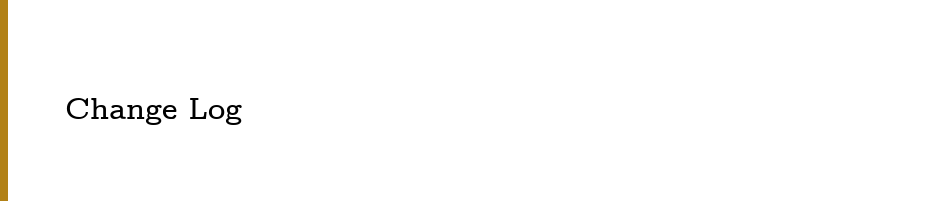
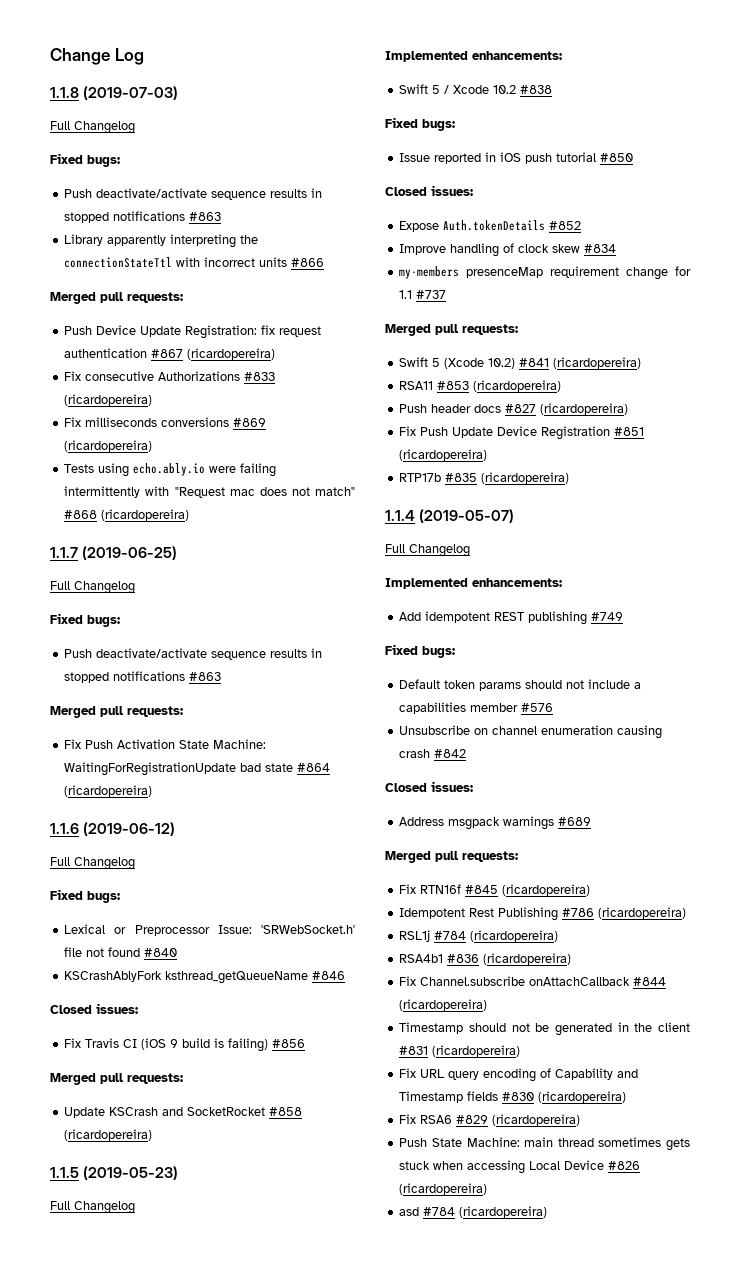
(242, 111) none -> [50,86,179,100] [50,121,135,134] [50,153,120,167] [64,188,323,200] [64,211,222,223] [64,234,259,248] [64,257,325,268] [50,292,183,304] [64,325,322,339] [64,348,276,360] [64,371,276,381] [64,394,153,406] [64,417,267,427] [64,440,153,452] [64,463,277,477] [64,486,355,498] [64,509,190,521] [50,546,178,560] [50,581,135,594] [50,613,120,627] [64,648,323,660] [64,671,222,683] [50,706,183,718] [64,739,267,749] [64,762,331,776] [64,785,153,797] [50,822,176,836] [50,857,135,870] [50,889,120,903] [64,924,355,936] [64,947,178,957] [64,971,346,984] [50,1003,138,1014] [64,1038,306,1052] [50,1073,183,1085] [64,1107,303,1118] [64,1129,153,1141] [50,1166,179,1180] [50,1201,135,1214] [385,51,562,62] [399,84,553,94] [385,117,455,131] [399,152,634,164] [385,185,473,196] [399,220,582,232] [399,243,617,257] [399,266,691,280] [399,290,447,299] [385,324,518,336] [399,357,642,369] [399,380,562,392] [399,403,629,415] [399,426,645,440] [399,449,488,461] [399,472,570,484] [385,509,515,523] [385,544,470,557] [385,578,562,589] [399,611,624,625] [385,644,455,658] [399,679,642,691] [399,702,554,714] [399,725,663,739] [399,749,467,758] [385,781,473,792] [399,816,592,830] [385,851,518,863] [399,884,591,896] [399,907,687,921] [399,930,559,942] [399,953,572,965] [399,976,667,986] [399,999,488,1011] [399,1022,690,1036] [399,1045,521,1057] [399,1068,639,1082] [399,1091,627,1103] [399,1114,581,1126] [399,1137,690,1151] [399,1160,641,1174] [399,1183,488,1195] [399,1206,548,1218] // 1.1.8 (2019-07-03) // Full Changelog // Fixed bugs: // Push deactivate/activate sequence results in stopped notifications #863 // Library apparently interpreting the connectionStateTtl with incorrect units #866 // Merged pull requests: // Push Device Update Registration: fix request authentication #867 (ricardopereira) // Fix consecutive Authorizations #833 (ricardopereira) // Fix milliseconds conversions #869 (ricardopereira) // Tests using echo.ably.io were failing intermittently with "Request mac does not match" #868 (ricardopereira) // 1.1.7 (2019-06-25) // Full Changelog // Fixed bugs: // Push deactivate/activate sequence results in stopped notifications #863 // Merged pull requests: // Fix Push Activation State Machine: WaitingForRegistrationUpdate bad state #864 (ricardopereira) // 1.1.6 (2019-06-12) // Full Changelog // Fixed bugs: // Lexical or Preprocessor Issue: 'SRWebSocket.h' file not found #840 // KSCrashAblyFork ksthread_getQueueName #846 // Closed issues: // Fix Travis CI (iOS 9 build is failing) #856 // Merged pull requests: // Update KSCrash and SocketRocket #858 (ricardopereira) // 1.1.5 (2019-05-23) // Full Changelog // Implemented enhancements: // Swift 5 / Xcode 10.2 #838 // Fixed bugs: // Issue reported in iOS push tutorial #850 // Closed issues: // Expose Auth.tokenDetails #852 // Improve handling of clock skew #834 // my-members presenceMap requirement change for 1.1 #737 // Merged pull requests: // Swift 5 (Xcode 10.2) #841 (ricardopereira) // RSA11 #853 (ricardopereira) // Push header docs #827 (ricardopereira) // Fix Push Update Device Registration #851 (ricardopereira) // RTP17b #835 (ricardopereira) // 1.1.4 (2019-05-07) // Full Changelog // Implemented enhancements: // Add idempotent REST publishing #749 // Fixed bugs: // Default token params should not include a capabilities member #576 // Unsubscribe on channel enumeration causing crash #842 // Closed issues: // Address msgpack warnings #689 // Merged pull requests: // Fix RTN16f #845 (ricardopereira) // Idempotent Rest Publishing #786 (ricardopereira) // RSL1j #784 (ricardopereira) // RSA4b1 #836 (ricardopereira) // Fix Channel.subscribe onAttachCallback #844 (ricardopereira) // Timestamp should not be generated in the client #831 (ricardopereira) // Fix URL query encoding of Capability and Timestamp fields #830 (ricardopereira) // Fix RSA6 #829 (ricardopereira) // Push State Machine: main thread sometimes gets stuck when accessing Local Device #826 (ricardopereira) // asd #784 (ricardopereira)

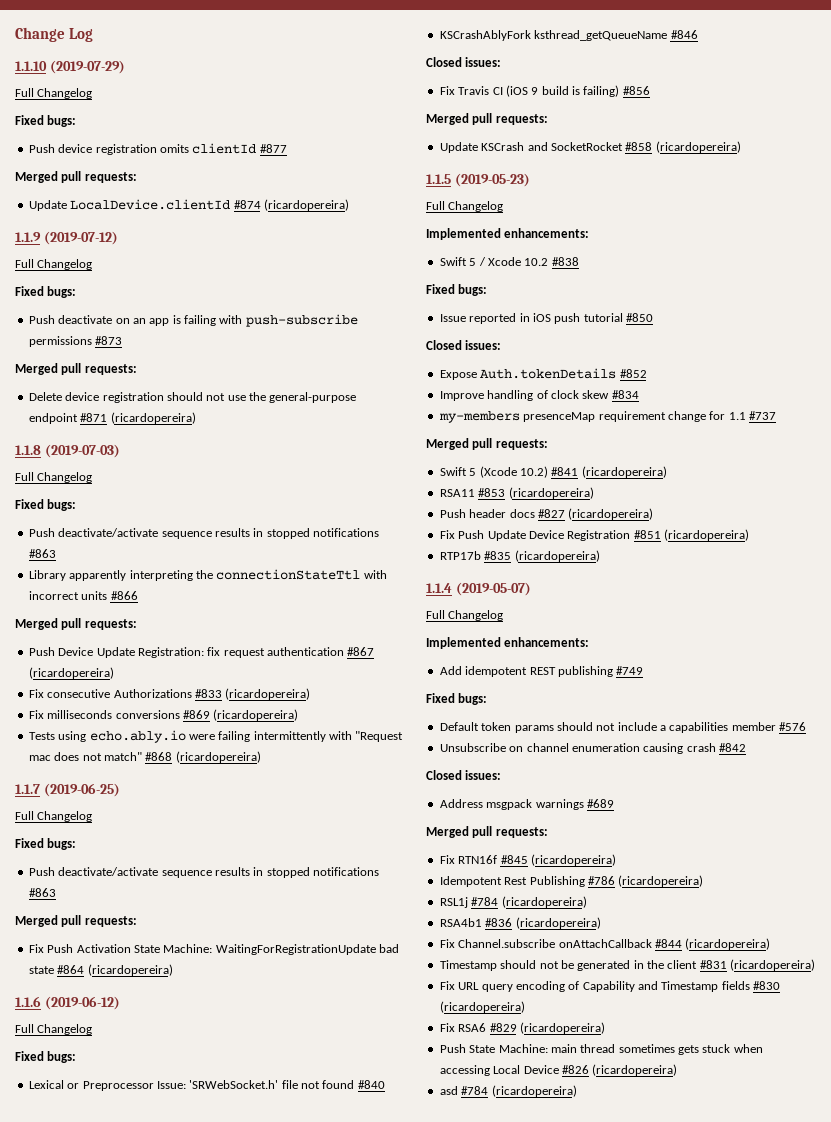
(144, 56) none -> [15,60,125,74] [15,88,93,99] [15,115,77,127] [28,143,287,155] [15,171,137,183] [28,199,349,211] [15,231,118,245] [15,259,93,270] [15,286,77,298] [28,314,358,327] [28,336,123,347] [15,363,137,375] [28,392,357,403] [28,412,196,424] // 1.1.10 (2019-07-29) // Full Changelog // Fixed bugs: // Push device registration omits clientId #877 // Merged pull requests: // Update LocalDevice.clientId #874 (ricardopereira) // 1.1.9 (2019-07-12) // Full Changelog // Fixed bugs: // Push deactivate on an app is failing with push-subscribe permissions #873 // Merged pull requests: // Delete device registration should not use the general-purpose endpoint #871 (ricardopereira)

